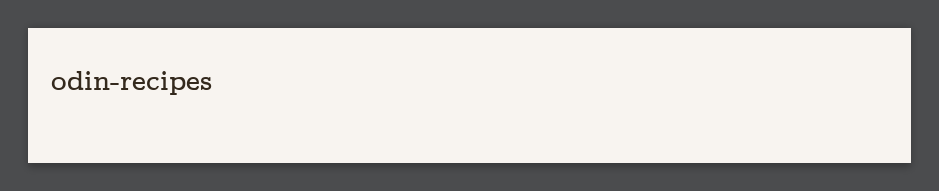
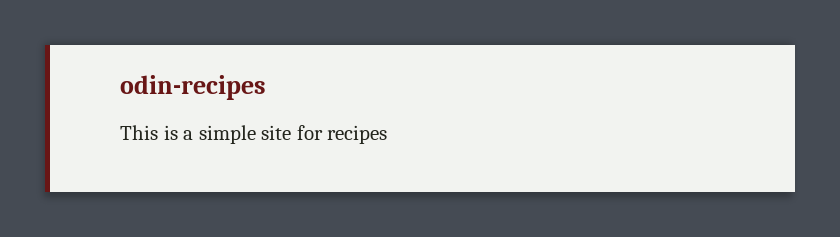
(212, 83) none -> [120,125,388,144] // This is a simple site for recipes

